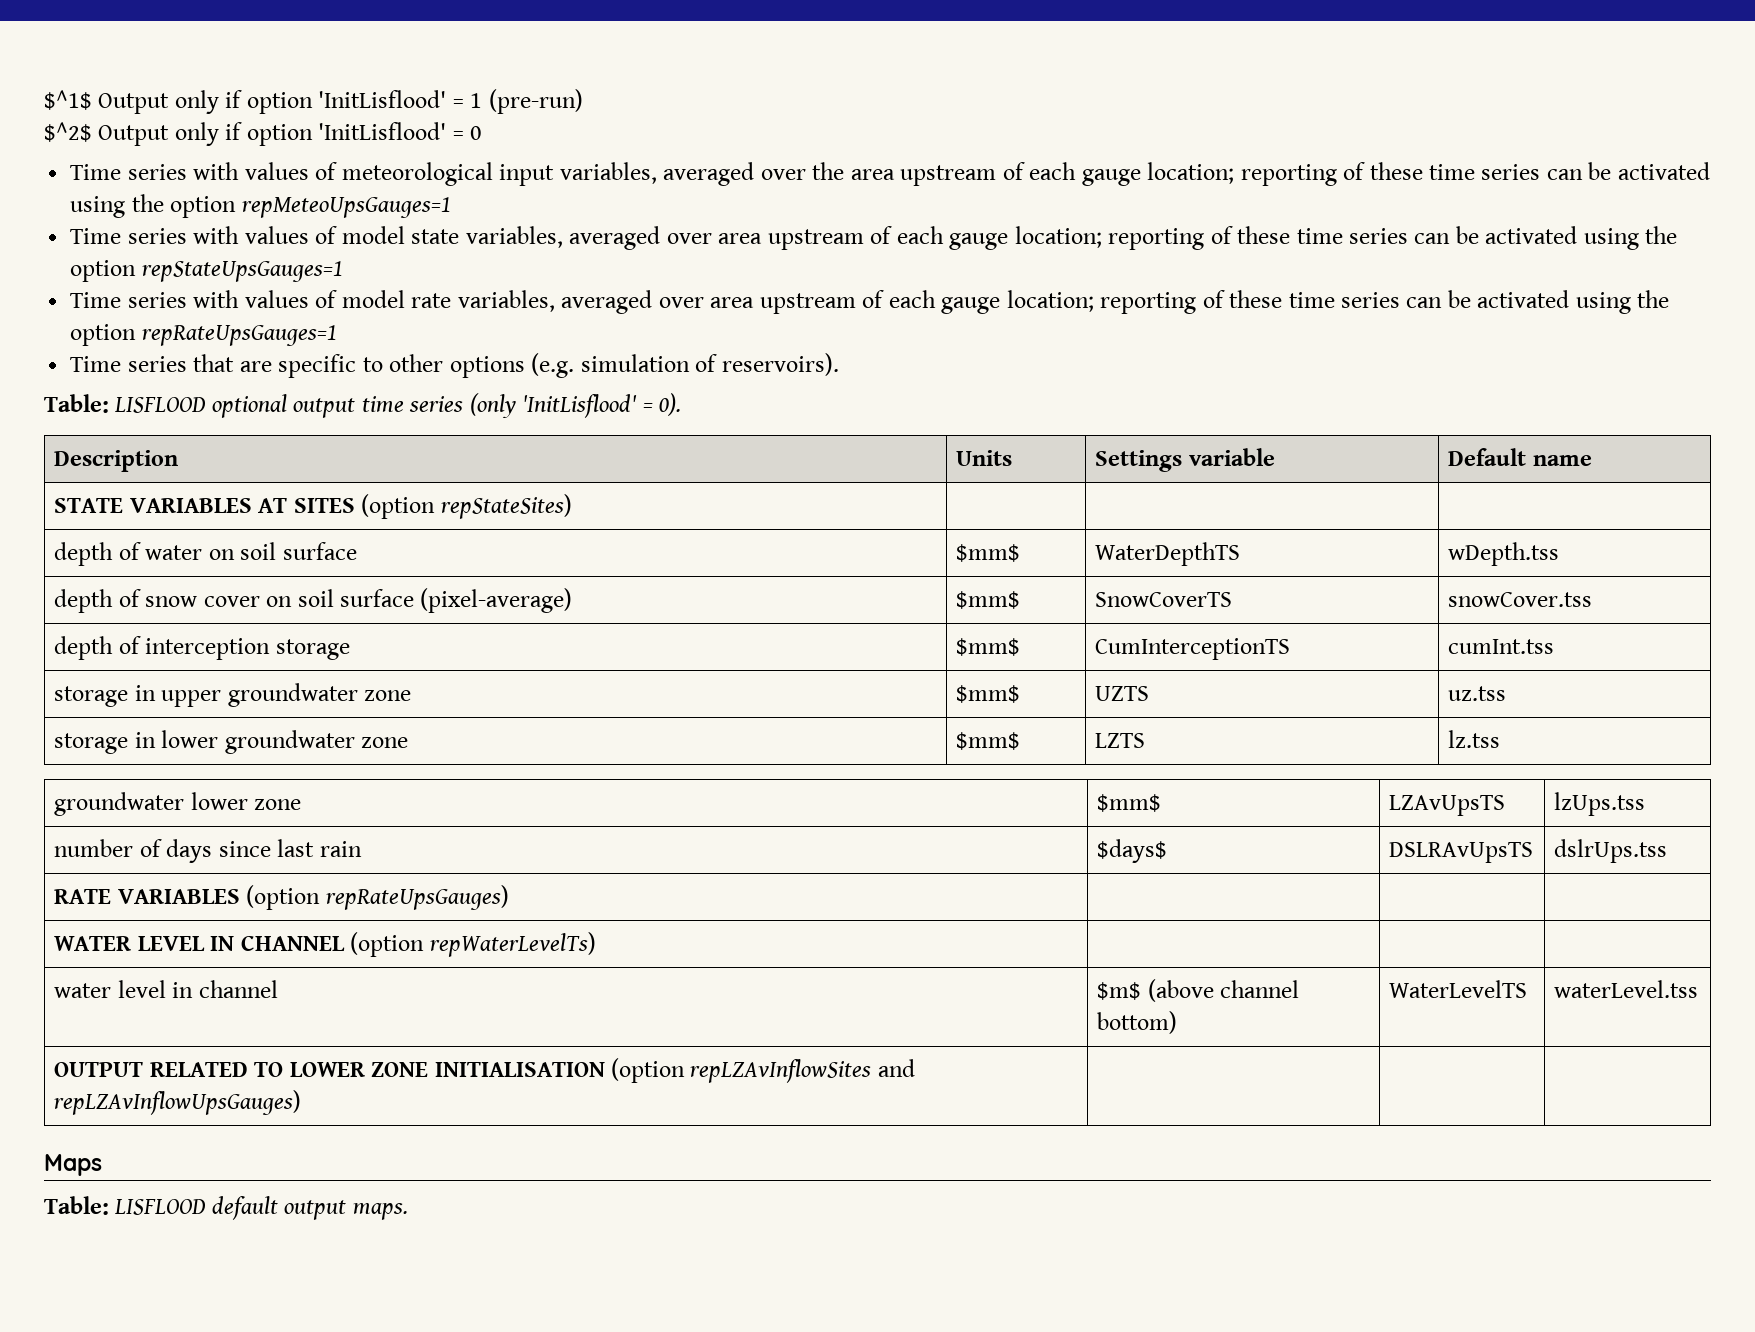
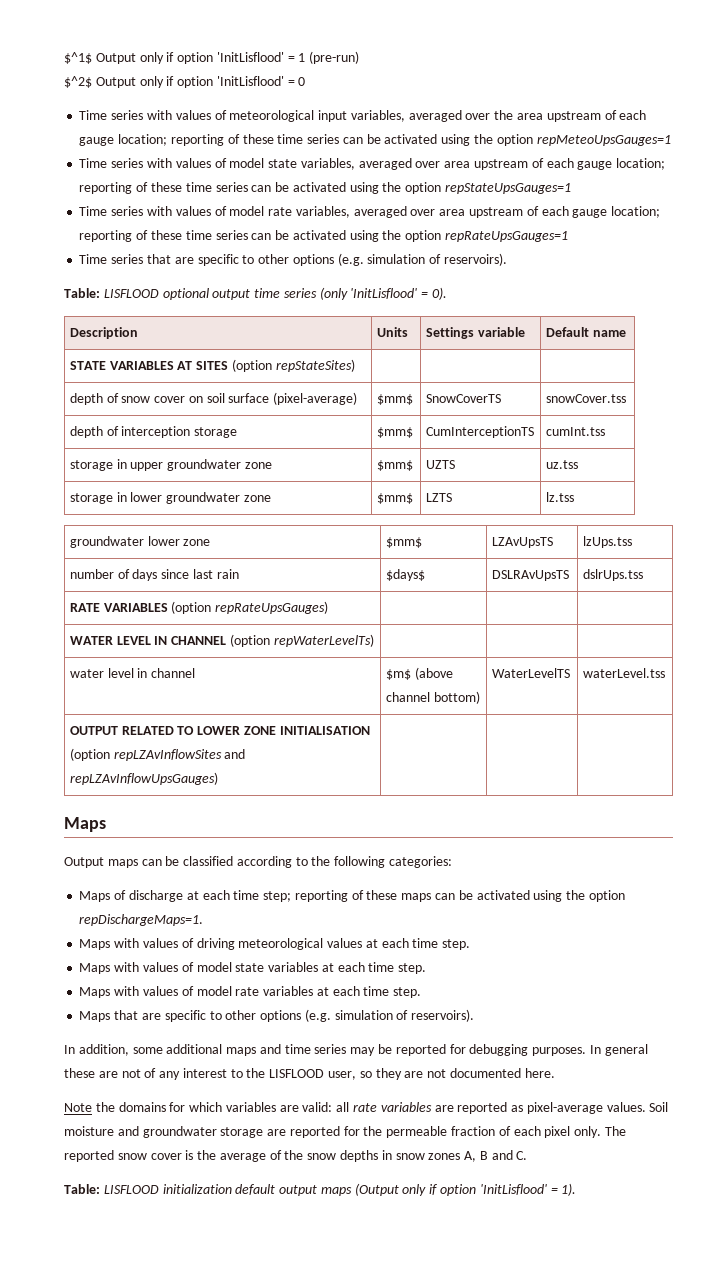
[54,542,357,566] [956,544,1021,562] [1095,542,1241,566] [1448,542,1560,566] // depth of water on soil surface | $mm$ | WaterDepthTS | wDepth.tss -> (355, 365) none
[44,1196,207,1215] // Table: LISFLOOD -> [64,856,453,868] [79,890,625,902] [79,914,204,926] [79,938,471,950] [79,962,427,974] [79,986,422,998] [79,1009,475,1022] [64,1044,648,1056] [64,1068,555,1080] [64,1102,669,1114] [64,1126,626,1138] [64,1150,528,1162] [64,1184,232,1194] // Output maps can be classified according to the following categories: // Maps of discharge at each time step; reporting of these maps can be activated using the option repDischargeMaps=1. // Maps with values of driving meteorological values at each time step. // Maps with values of model state variables at each time step. // Maps with values of model rate variables at each time step. // Maps that are specific to other options (e.g. simulation of reservoirs). // In addition, some additional maps and time series may be reported for debugging purposes. In general these are not of any interest to the LISFLOOD user, so they are not documented here. // Note the domains for which variables are valid: all rate variables are reported as pixel-average values. Soil moisture and groundwater storage are reported for the permeable fraction of each pixel only. The reported snow cover is the average of the snow depths in snow zones A, B and C. // Table: LISFLOOD initialization
[352,1203,408,1220] maps. -> [320,1183,577,1196] maps (Output only if option 'InitLisflood' = 1).

